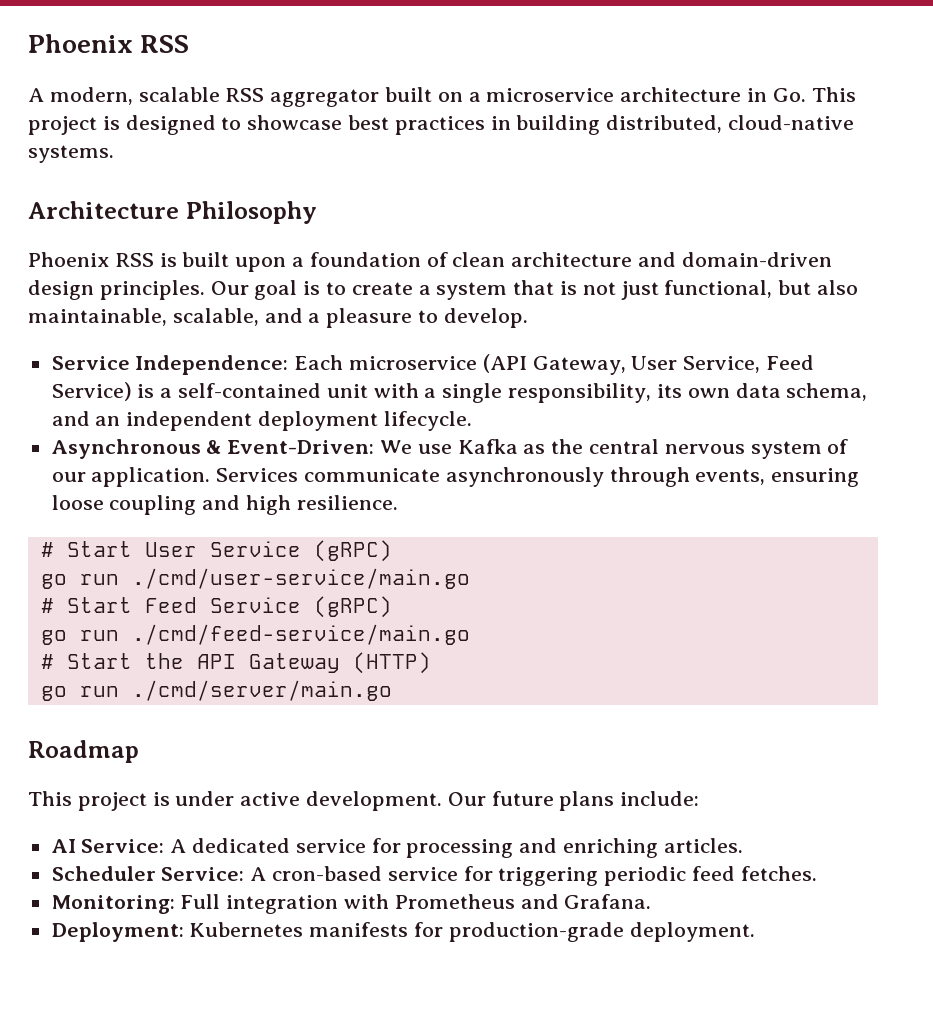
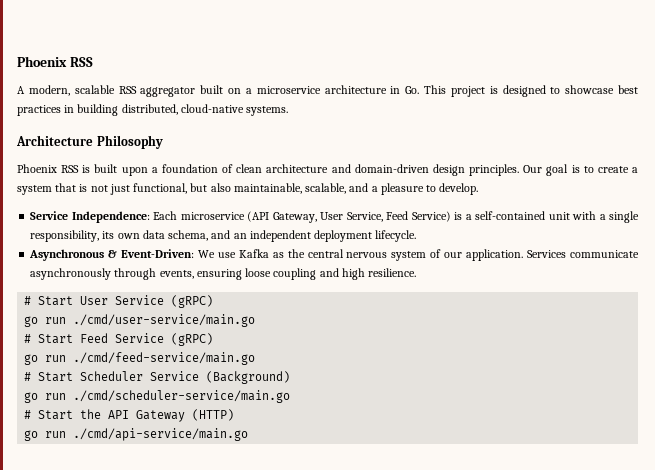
(470, 634) none -> [24,371,291,384] [24,390,291,403] // # Start Scheduler Service (Background) // go run ./cmd/scheduler-service/main.go
[131,680,392,701] [28,740,139,763] [28,791,700,811] [51,838,743,858] [51,866,817,886] [51,894,652,914] [51,922,755,942] ./cmd/server/main.go // Roadmap // This project is under active development. Our future plans include: // AI Service: A dedicated service for processing and enriching articles. // Scheduler Service: A cron-based service for triggering periodic feed fetches. // Monitoring: Full integration with Prometheus and Grafana. // Deployment: Kubernetes manifests for production-grade deployment. -> [73,428,249,441] ./cmd/api-service/main.go

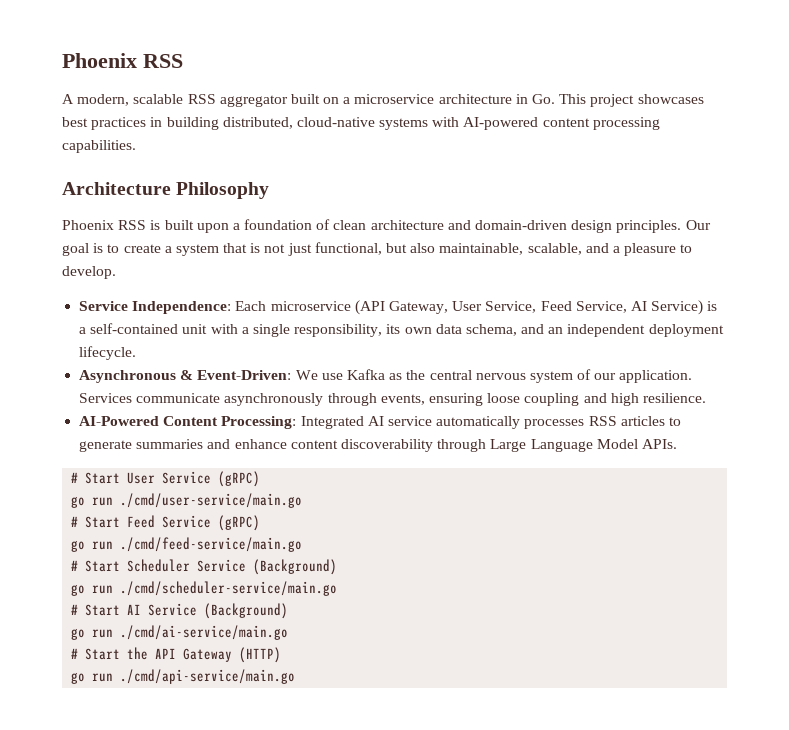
[489,85,615,97] is designed to showcase -> [637,94,704,104] showcases
[246,106,289,116] systems. -> [379,117,660,130] [62,140,136,153] systems with AI-powered content processing capabilities.
(409, 215) none -> [575,301,647,313] Service, AI
(417, 272) none -> [79,416,681,429] [79,439,677,452] // AI-Powered Content Processing: Integrated AI service automatically processes RSS articles to generate summaries and enhance content discoverability through Large Language Model APIs.
(291, 396) none -> [71,603,289,619] [71,625,289,640] // # Start AI Service (Background) // go run ./cmd/ai-service/main.go

